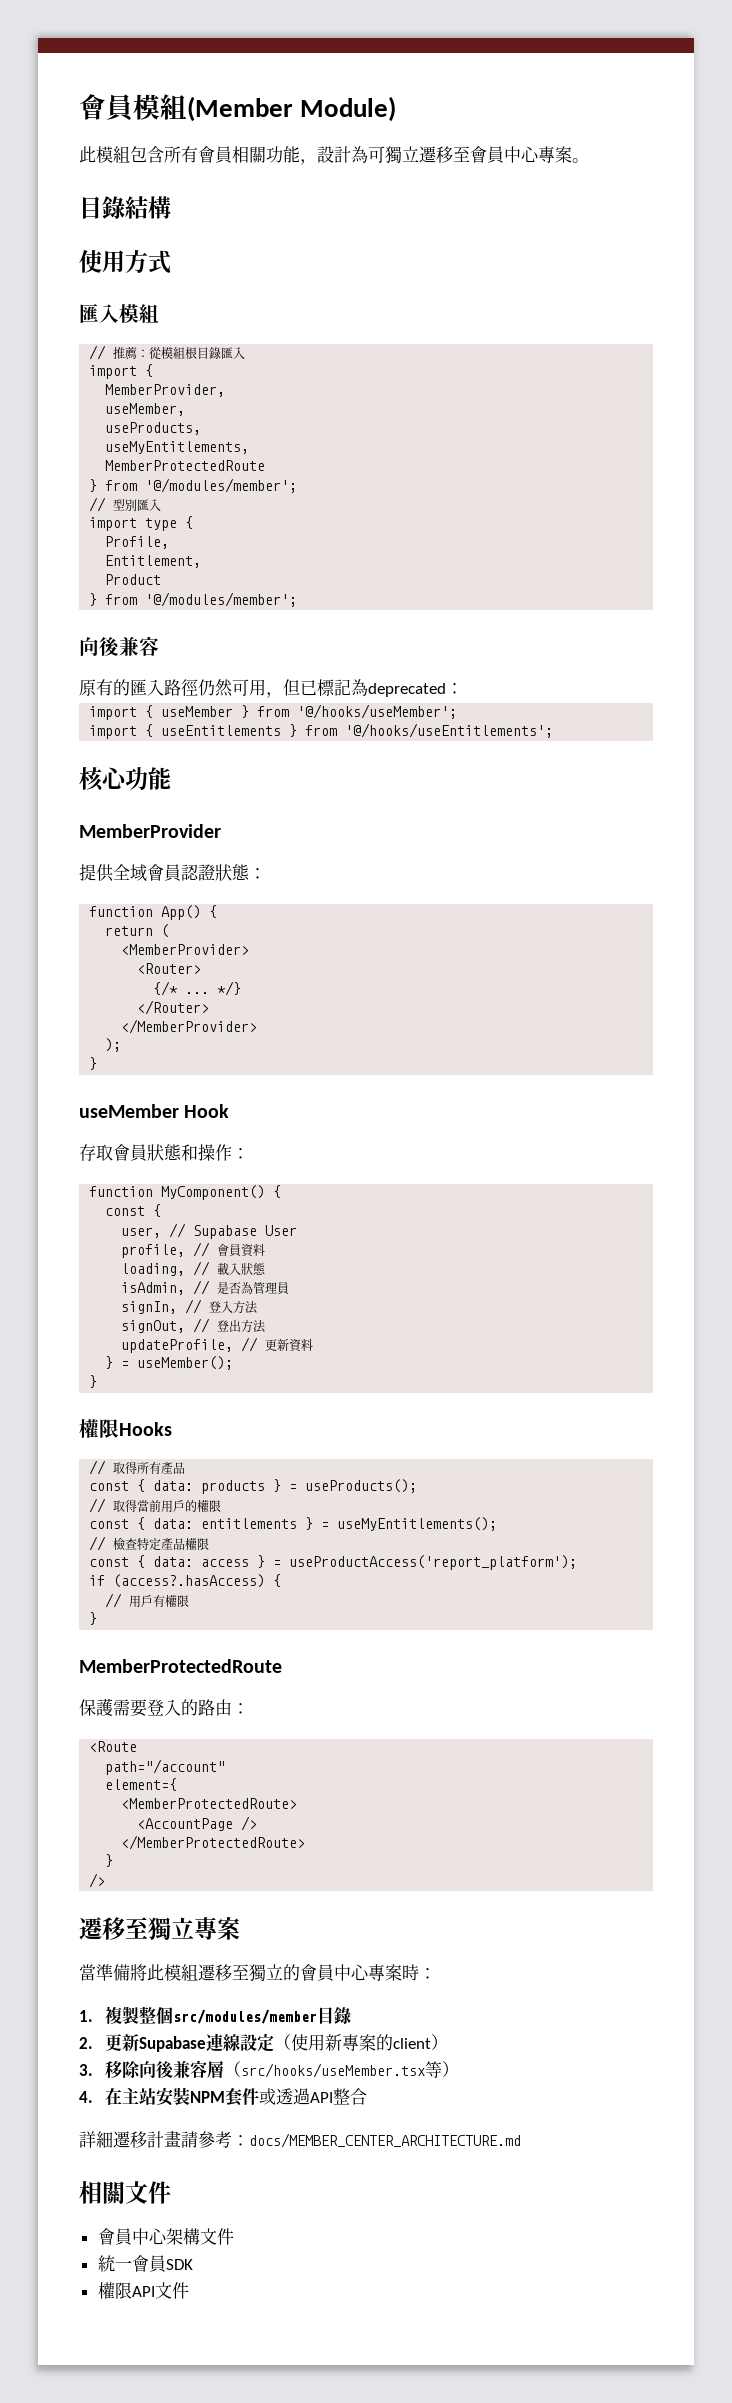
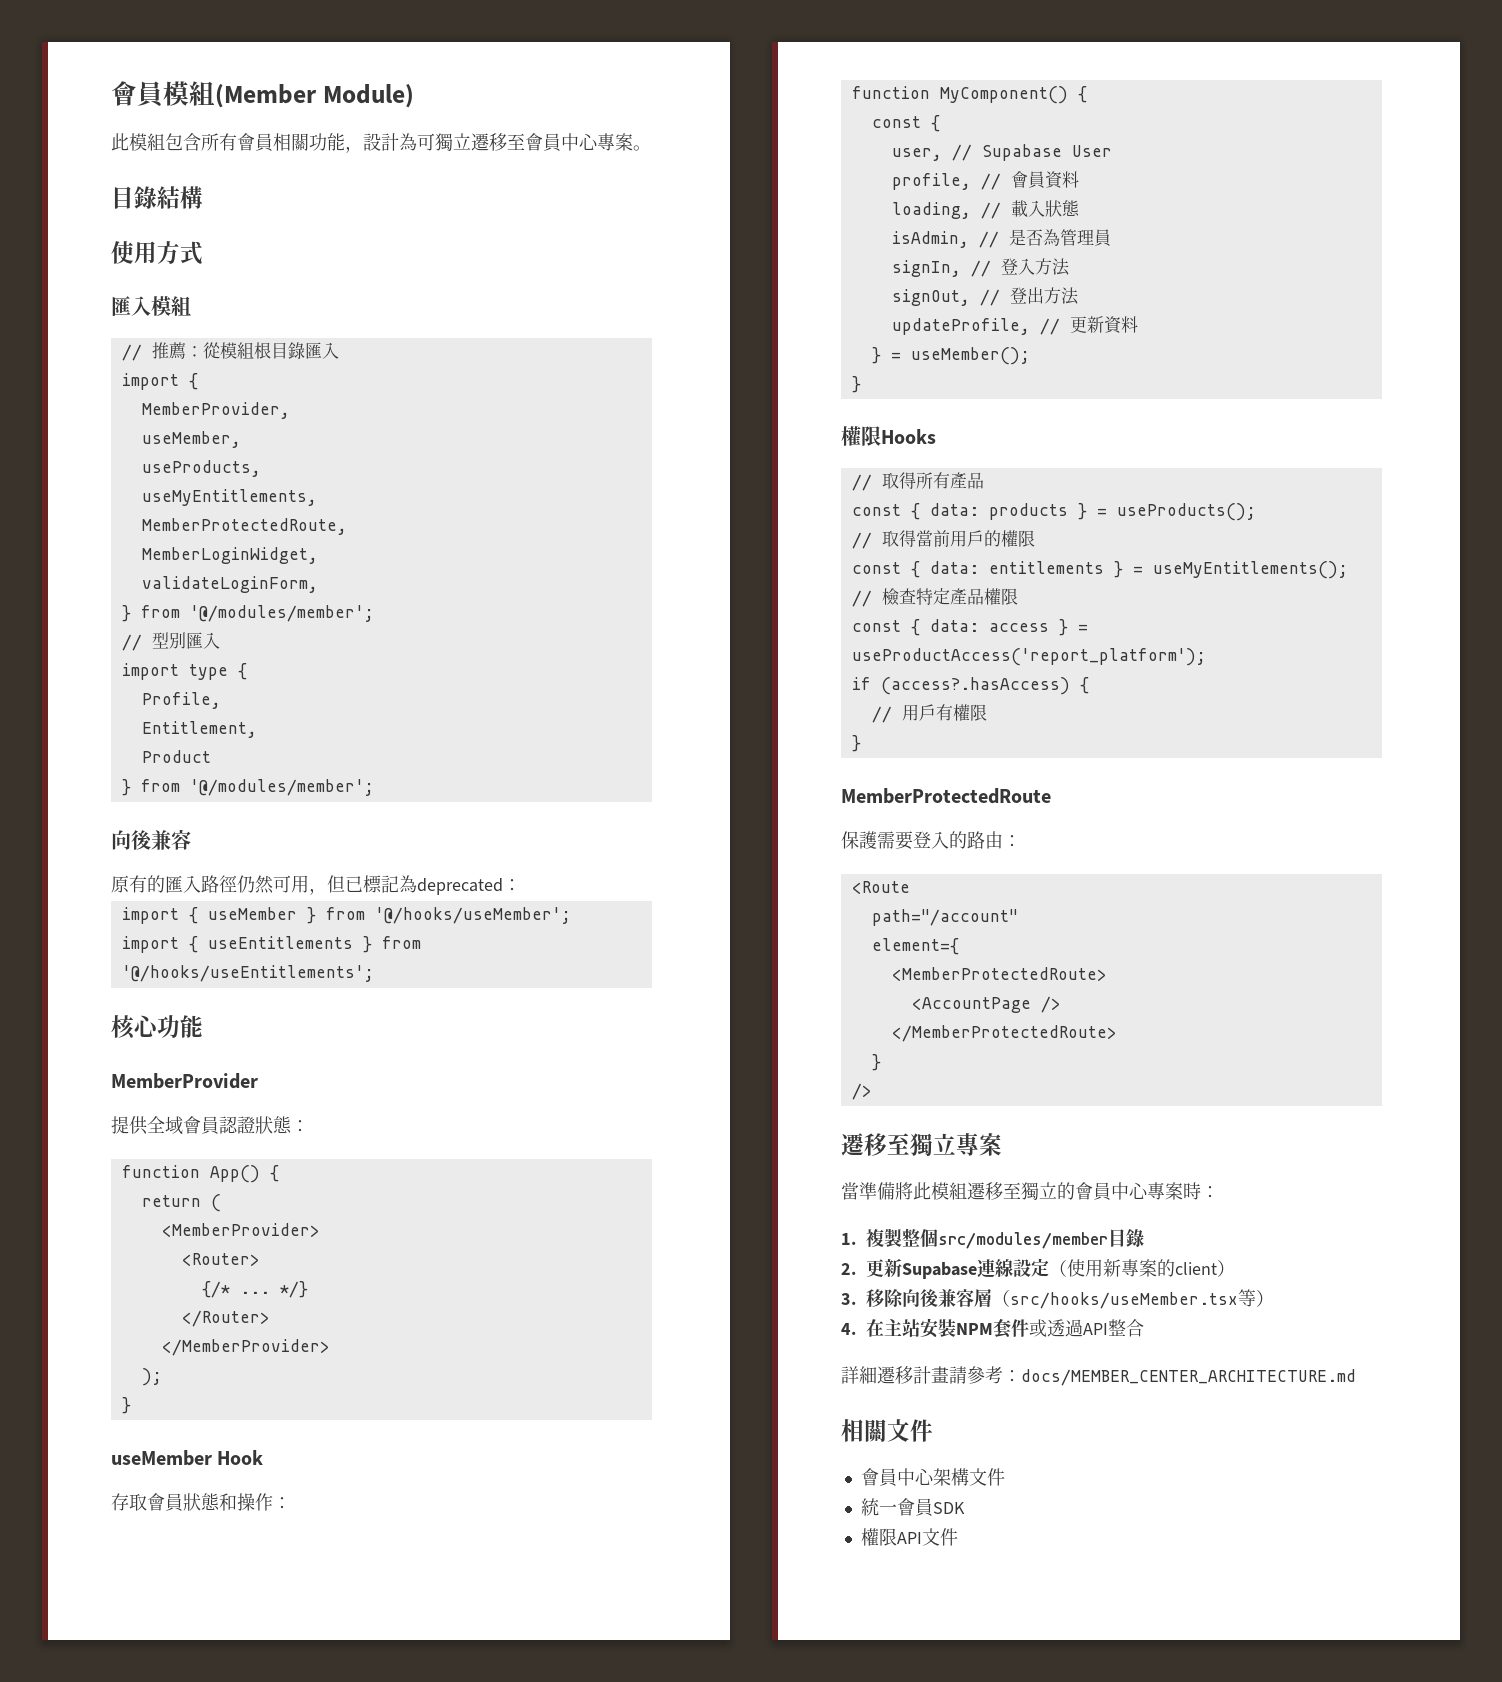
[105,460,266,471] MemberProtectedRoute -> [141,518,347,535] [141,547,318,564] [141,576,318,593] MemberProtectedRoute, // MemberLoginWidget, // validateLoginForm,

